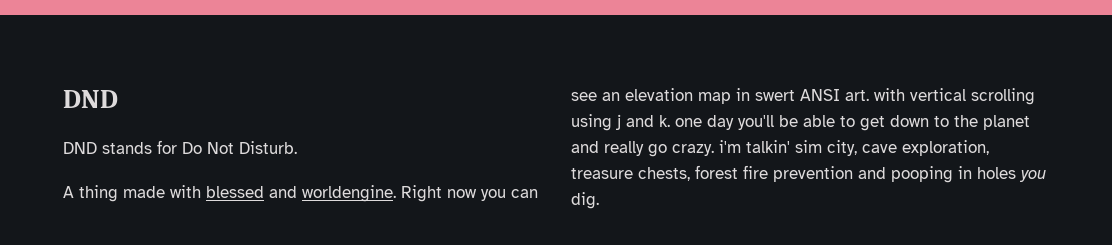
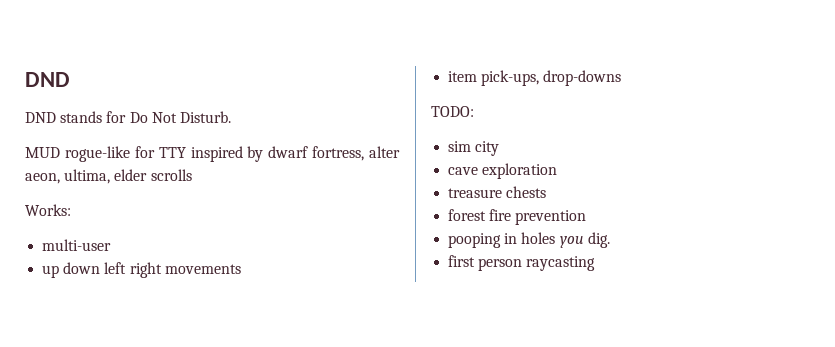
[63,185,538,202] [571,88,1035,105] [571,114,1030,131] [571,140,989,157] [571,167,690,181] A thing made with blessed and worldengine. Right now you can see an elevation map in swert ANSI art. with vertical scrolling using j and k. one day you'll be able to get down to the planet and really go crazy. i'm talkin' sim city, cave exploration, treasure chests, -> [25,146,400,162] [25,169,192,184] [25,204,71,216] [42,239,112,251] [42,262,241,278] [448,70,622,86] [431,106,474,117] [448,141,500,156] [448,163,558,179] [448,186,547,198] MUD rogue-like for TTY inspired by dwarf fortress, alter aeon, ultima, elder scrolls // Works: // multi-user // up down left right movements // item pick-ups, drop-downs // TODO: // sim city // cave exploration // treasure chests //
[858,167,886,179] and -> (587, 217) //
(599, 200) none -> [448,255,596,271] // first person raycasting

